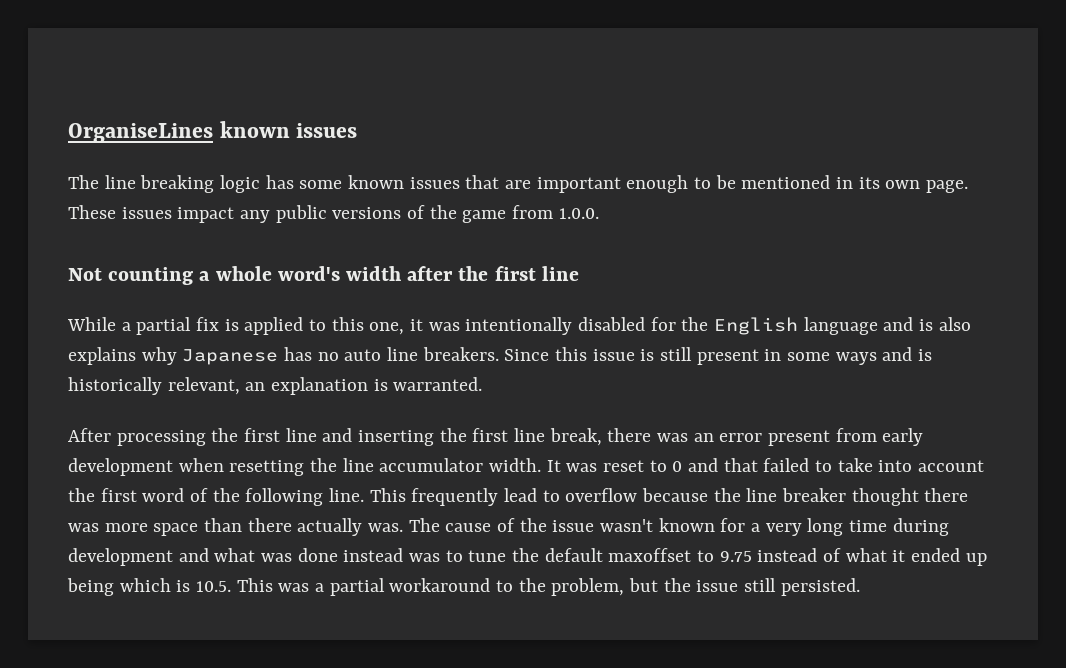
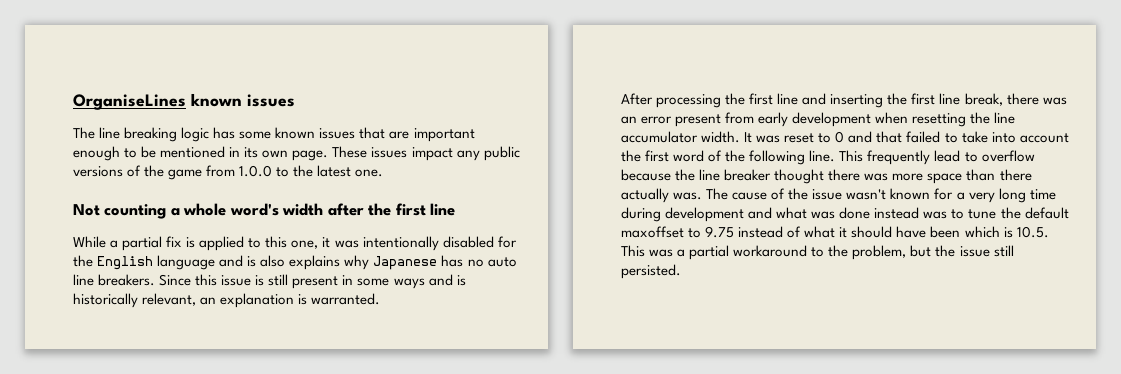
[558,208,599,219] 1.0.0. -> [239,165,384,177] 1.0.0 to the latest one.
[911,548,987,566] [67,578,114,596] ended up being -> [851,226,961,238] should have been

